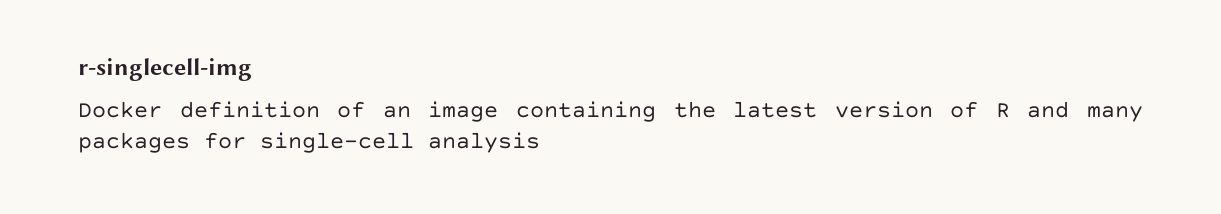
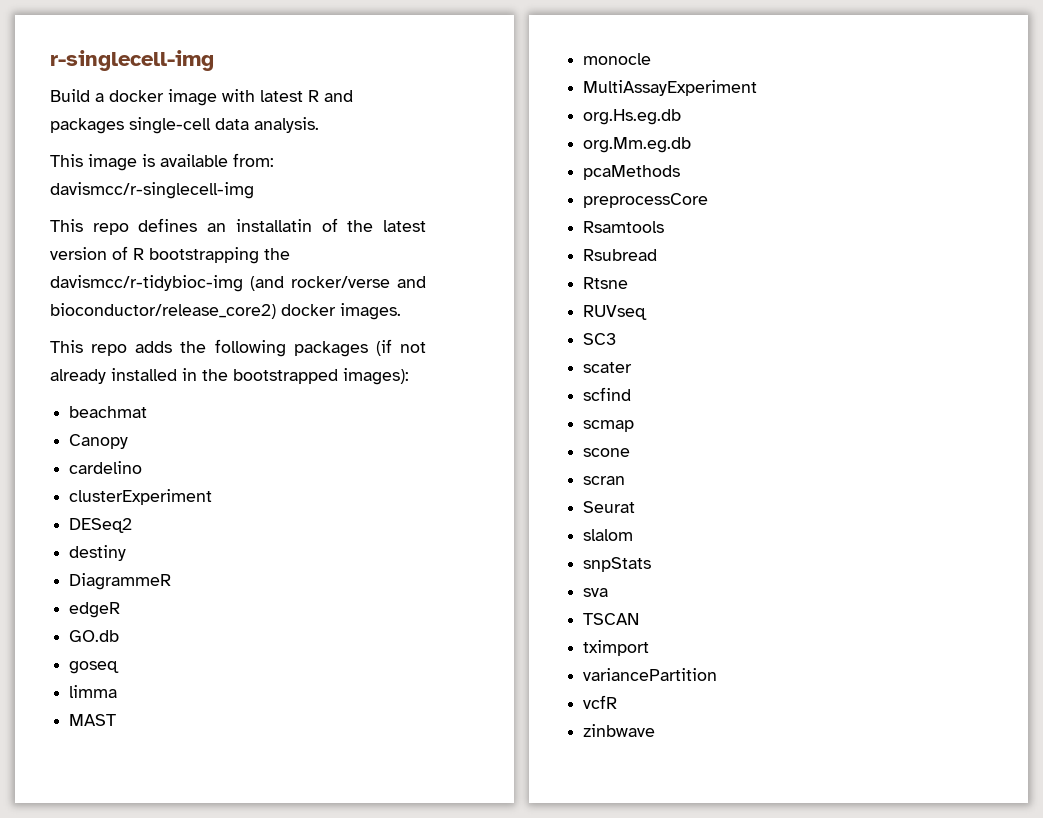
[78,101,656,122] Docker definition of an image containing -> [50,89,353,106] [50,117,319,134] [50,153,274,171] [50,182,254,199] [50,218,338,235] Build a docker image with latest R and packages single-cell data analysis. // This image is available from: davismcc/r-singlecell-img // This repo defines an installatin of
[1027,101,1143,122] [78,132,540,153] and many packages for single-cell analysis -> [149,247,290,264] [50,275,426,292] [50,303,401,320] [50,339,426,357] [50,368,409,385] [69,406,148,418] [69,434,129,449] [69,461,143,474] [69,489,213,505] [69,518,133,533] [69,545,127,561] [69,573,172,590] [69,602,121,618] [69,630,120,642] [69,661,120,674] [69,685,118,698] [69,714,117,726] [583,53,652,65] [583,80,758,96] [583,109,682,125] [583,137,692,153] [583,165,681,180] [583,193,709,208] [583,221,665,233] [583,249,658,261] [583,277,629,289] [583,305,648,320] [583,333,617,345] [583,362,633,373] [583,387,632,401] [583,420,635,432] [583,448,631,457] [583,476,626,485] [583,501,636,513] [583,529,634,541] [583,557,652,572] [583,588,609,597] [583,613,640,625] [583,640,650,656] [583,668,718,681] [583,695,618,709] [583,724,656,737] bootstrapping the davismcc/r-tidybioc-img (and rocker/verse and bioconductor/release_core2) docker images. // This repo adds the following packages (if not already installed in the bootstrapped images): // beachmat // Canopy // cardelino // clusterExperiment // DESeq2 // destiny // DiagrammeR // edgeR // GO.db // goseq // limma // MAST // monocle // MultiAssayExperiment // org.Hs.eg.db // org.Mm.eg.db // pcaMethods // preprocessCore // Rsamtools // Rsubread // Rtsne // RUVseq // SC3 // scater // scfind // scmap // scone // scran // Seurat // slalom // snpStats // sva // TSCAN // tximport // variancePartition // vcfR // zinbwave

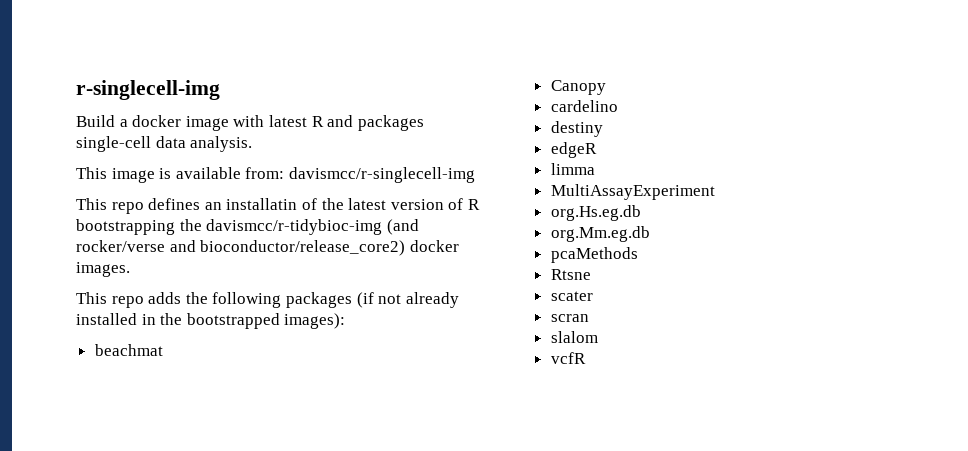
[69,489,213,505] [69,518,133,533] // clusterExperiment // DESeq2 -> (618, 106) none
[69,573,172,590] // DiagrammeR -> (603, 129) none
[69,630,120,642] [69,661,120,674] // GO.db // goseq -> (597, 150) none
[69,714,117,726] [583,53,652,65] // MAST // monocle -> (595, 169) none
[583,193,709,208] [583,221,665,233] [583,249,658,261] // preprocessCore // Rsamtools // Rsubread -> (638, 255) none
[583,305,648,320] [583,333,617,345] // RUVseq // SC3 -> (591, 274) none
[583,387,632,401] [583,420,635,432] [583,448,631,457] // scfind // scmap // scone -> (593, 296) none
[583,501,636,513] // Seurat -> (589, 318) none
[583,557,652,572] [583,588,609,597] [583,613,640,625] [583,640,650,656] [583,668,718,681] // snpStats // sva // TSCAN // tximport // variancePartition -> (598, 337) none
[583,724,656,737] // zinbwave -> (586, 358) none

